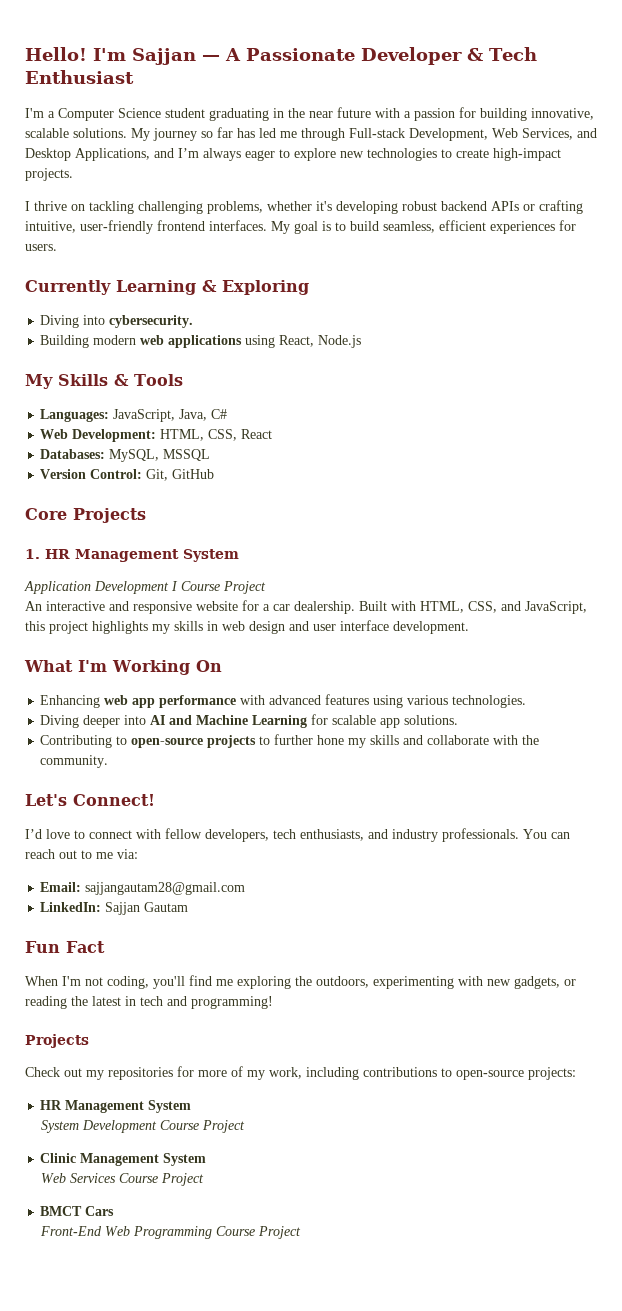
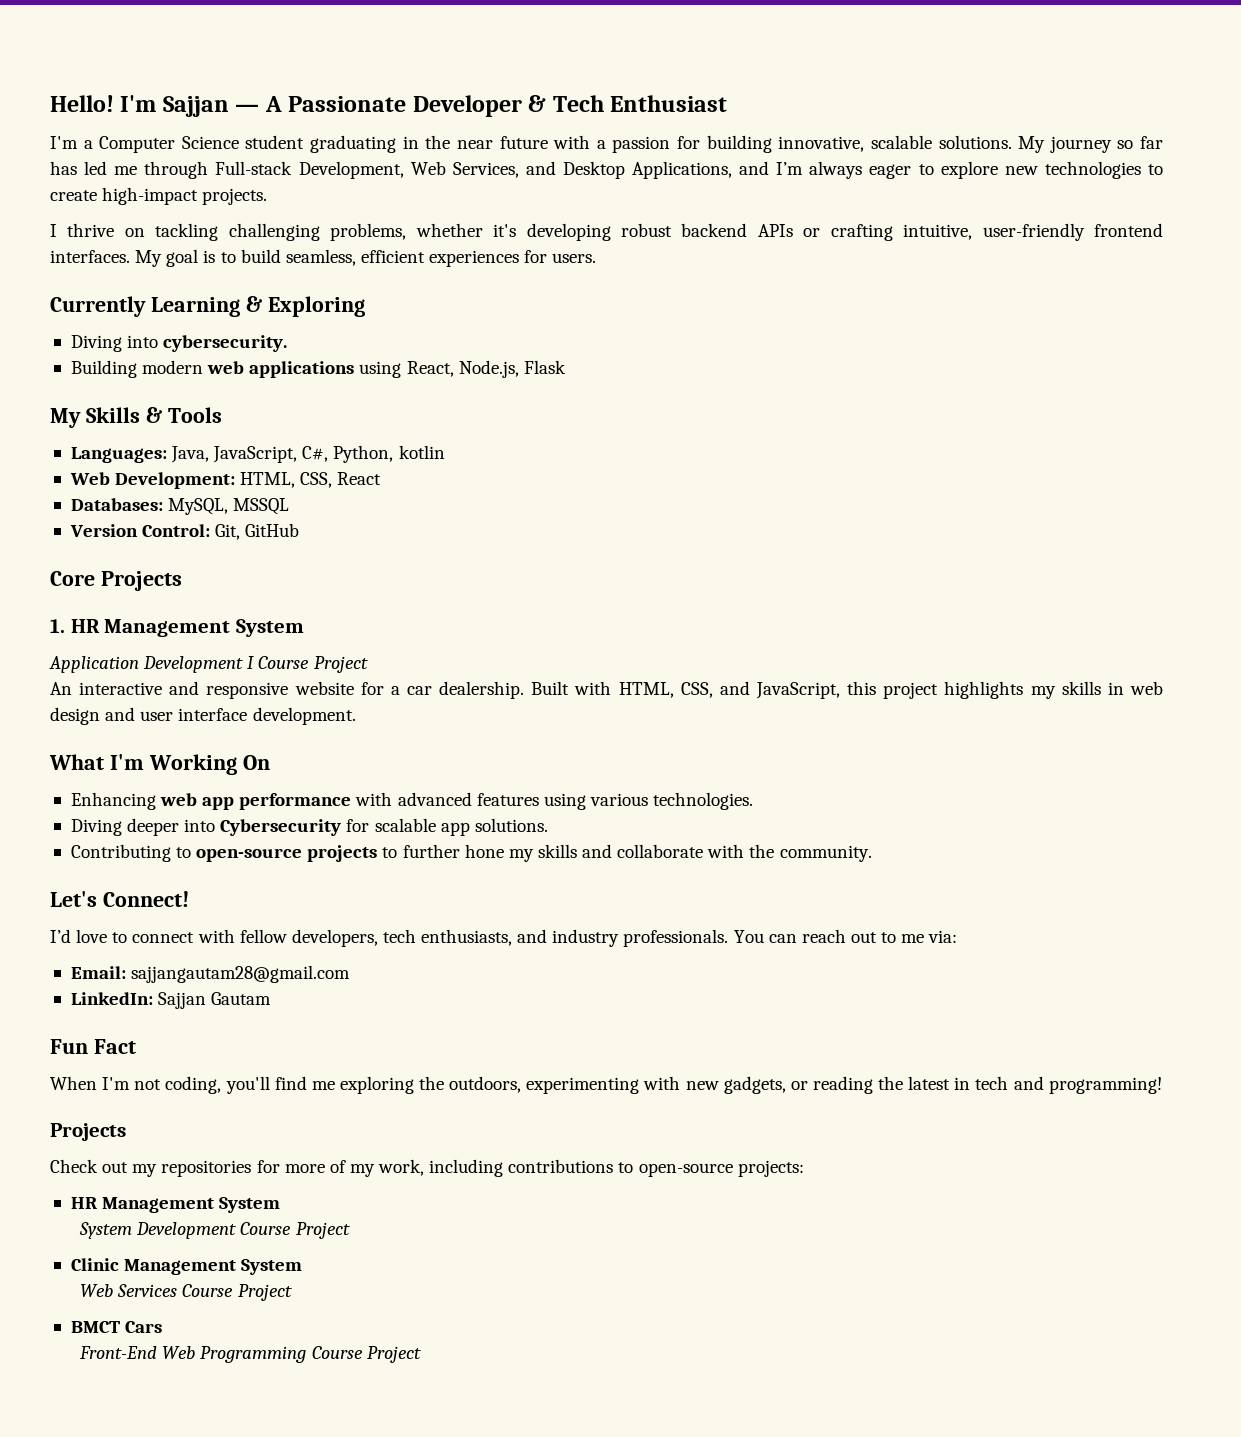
[318,335,362,348] Node.js -> [458,360,566,378] Node.js, Flask
[113,409,228,422] JavaScript, Java, C# -> [171,445,445,463] Java, JavaScript, C#, Python, kotlin
[150,715,308,728] AI and Machine Learning -> [220,819,342,836] Cybersecurity

